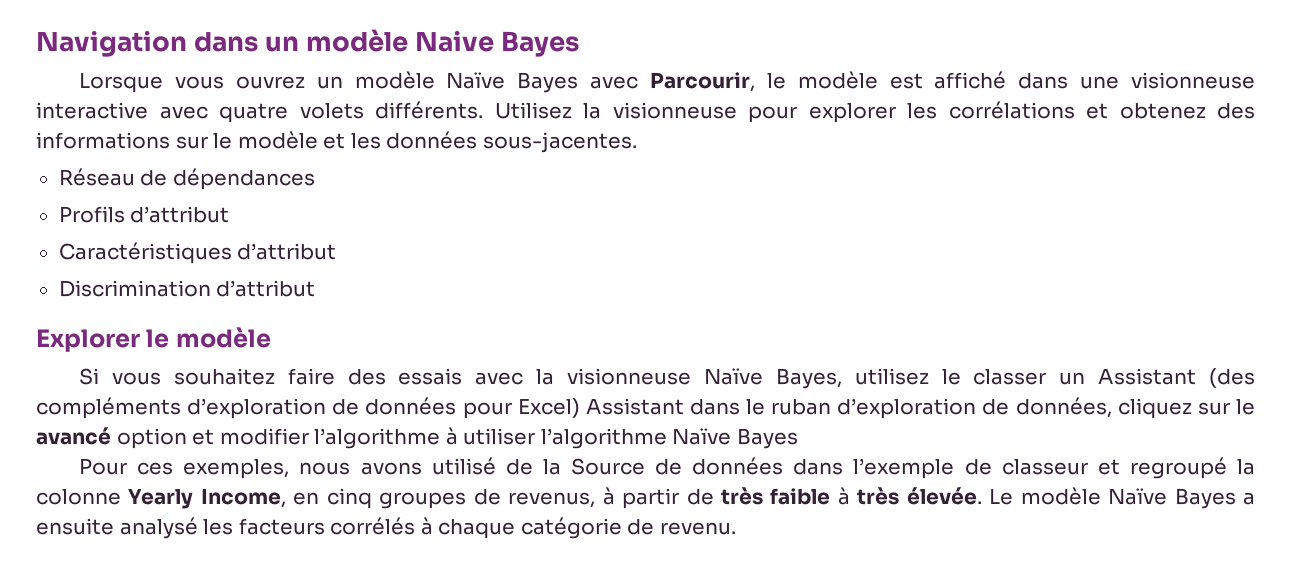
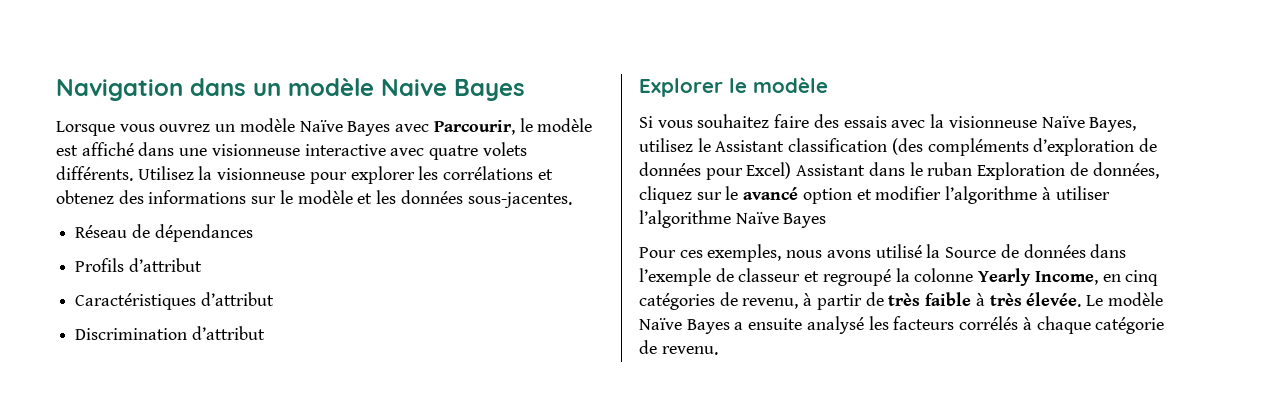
[973,368,1197,385] classer un Assistant -> [715,138,888,152] Assistant classification
[837,398,977,419] d’exploration -> [977,162,1066,180] Exploration
[505,459,533,475] de -> (922, 251) none
[379,489,596,509] groupes de revenus, -> [639,292,799,310] catégories de revenu,

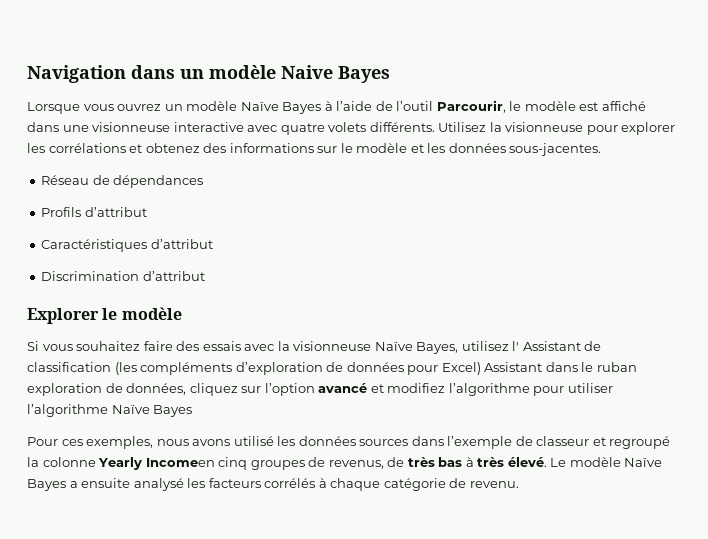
[395,124,430,132] avec -> [324,101,434,111] à l’aide de l’outil
[697,138,923,155] le Assistant classification (des -> [512,341,602,351] [27,362,137,375] l' Assistant de classification (les
[977,162,1066,180] Exploration -> [27,383,102,396] exploration
[725,186,1051,204] le avancé option et modifier l’algorithme à -> [264,383,565,396] l’option avancé et modifiez l’algorithme pour
[926,244,1086,258] la Source de données -> [277,436,409,446] les données sources
[1034,270,1159,286] [639,292,862,310] Income, en cinq catégories de revenu, à partir -> [145,457,384,470] Incomeen cinq groupes de revenus,
[925,292,972,306] faible -> [438,457,463,467] bas
[1026,292,1082,307] élevée. -> [507,457,547,467] élevé.

